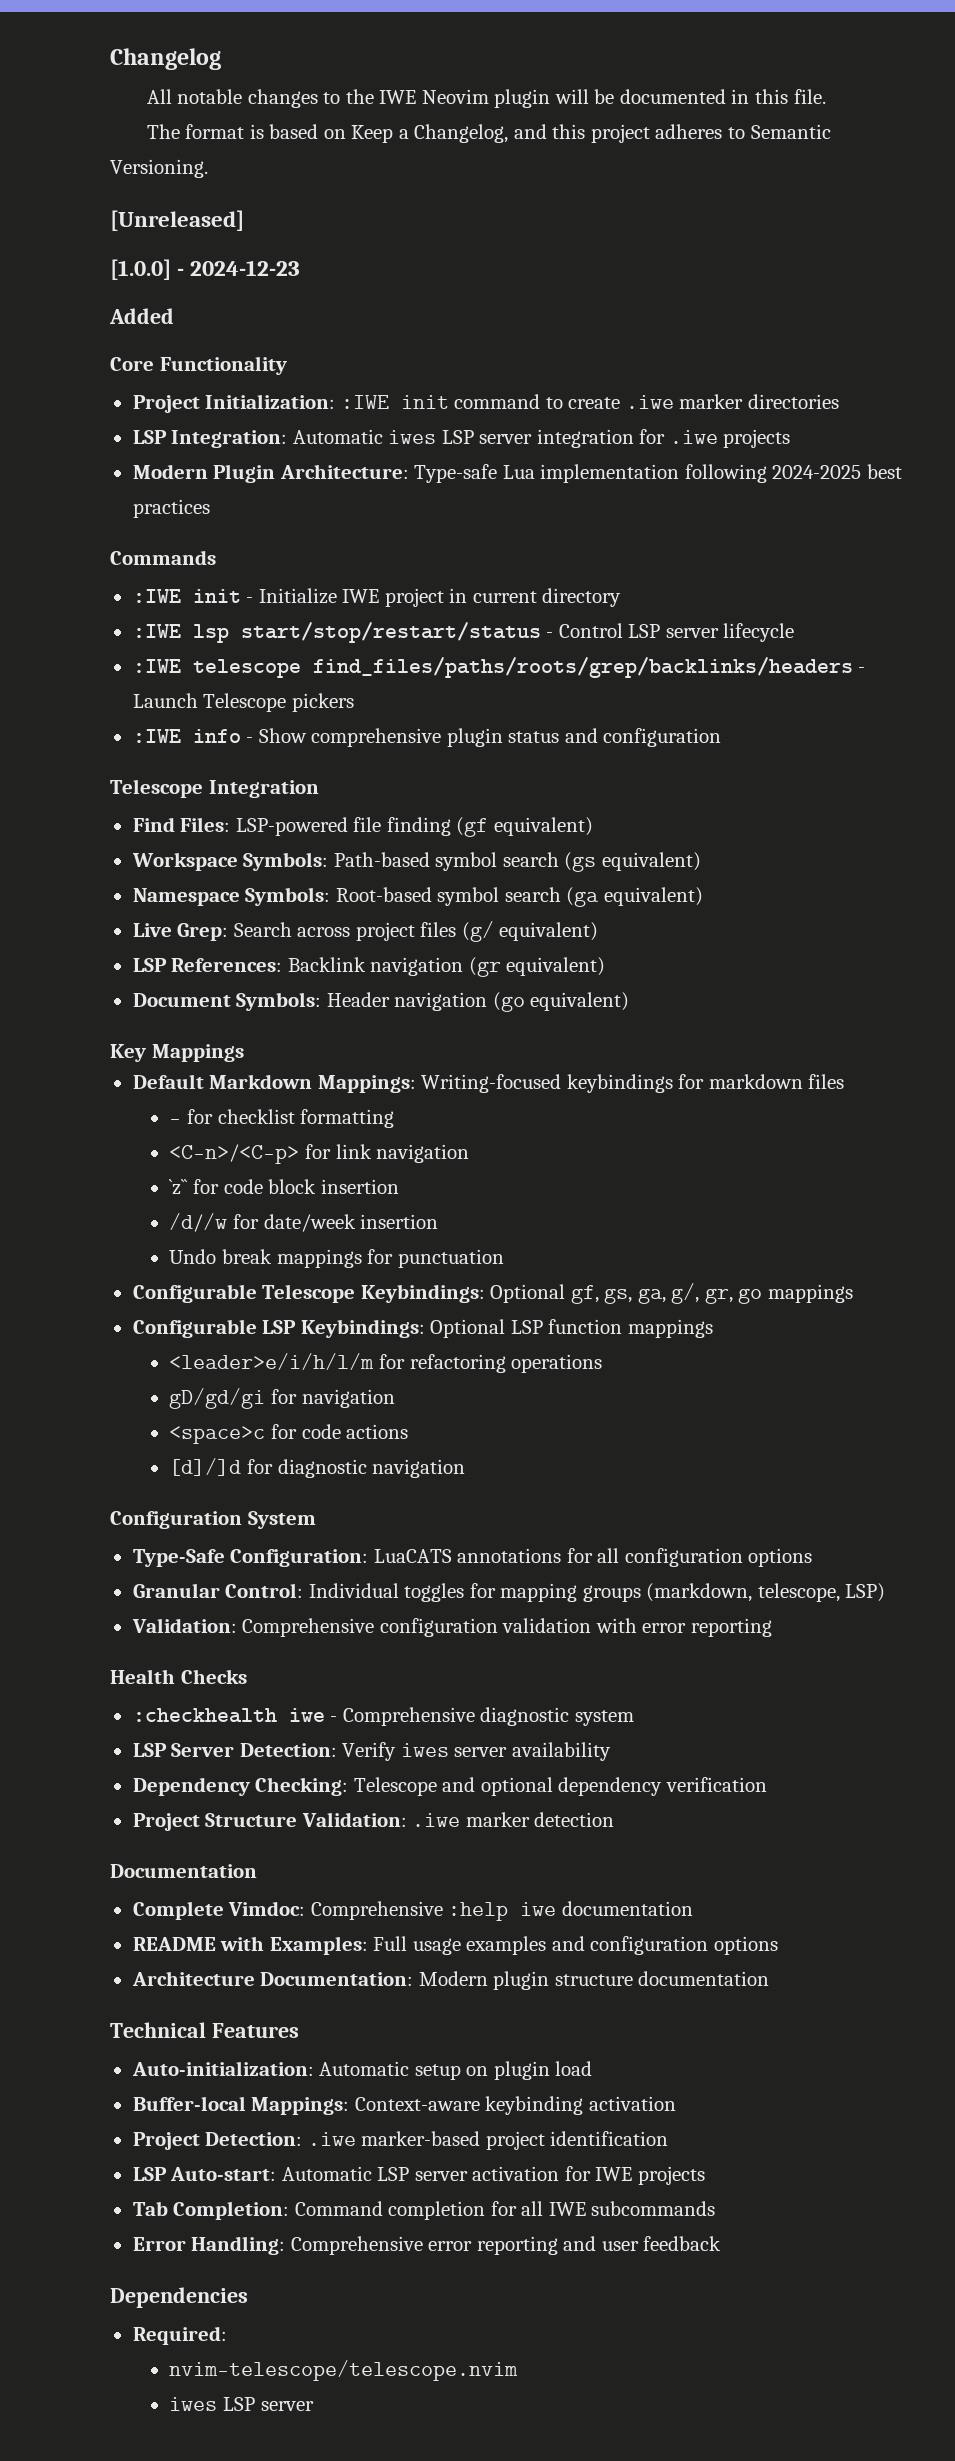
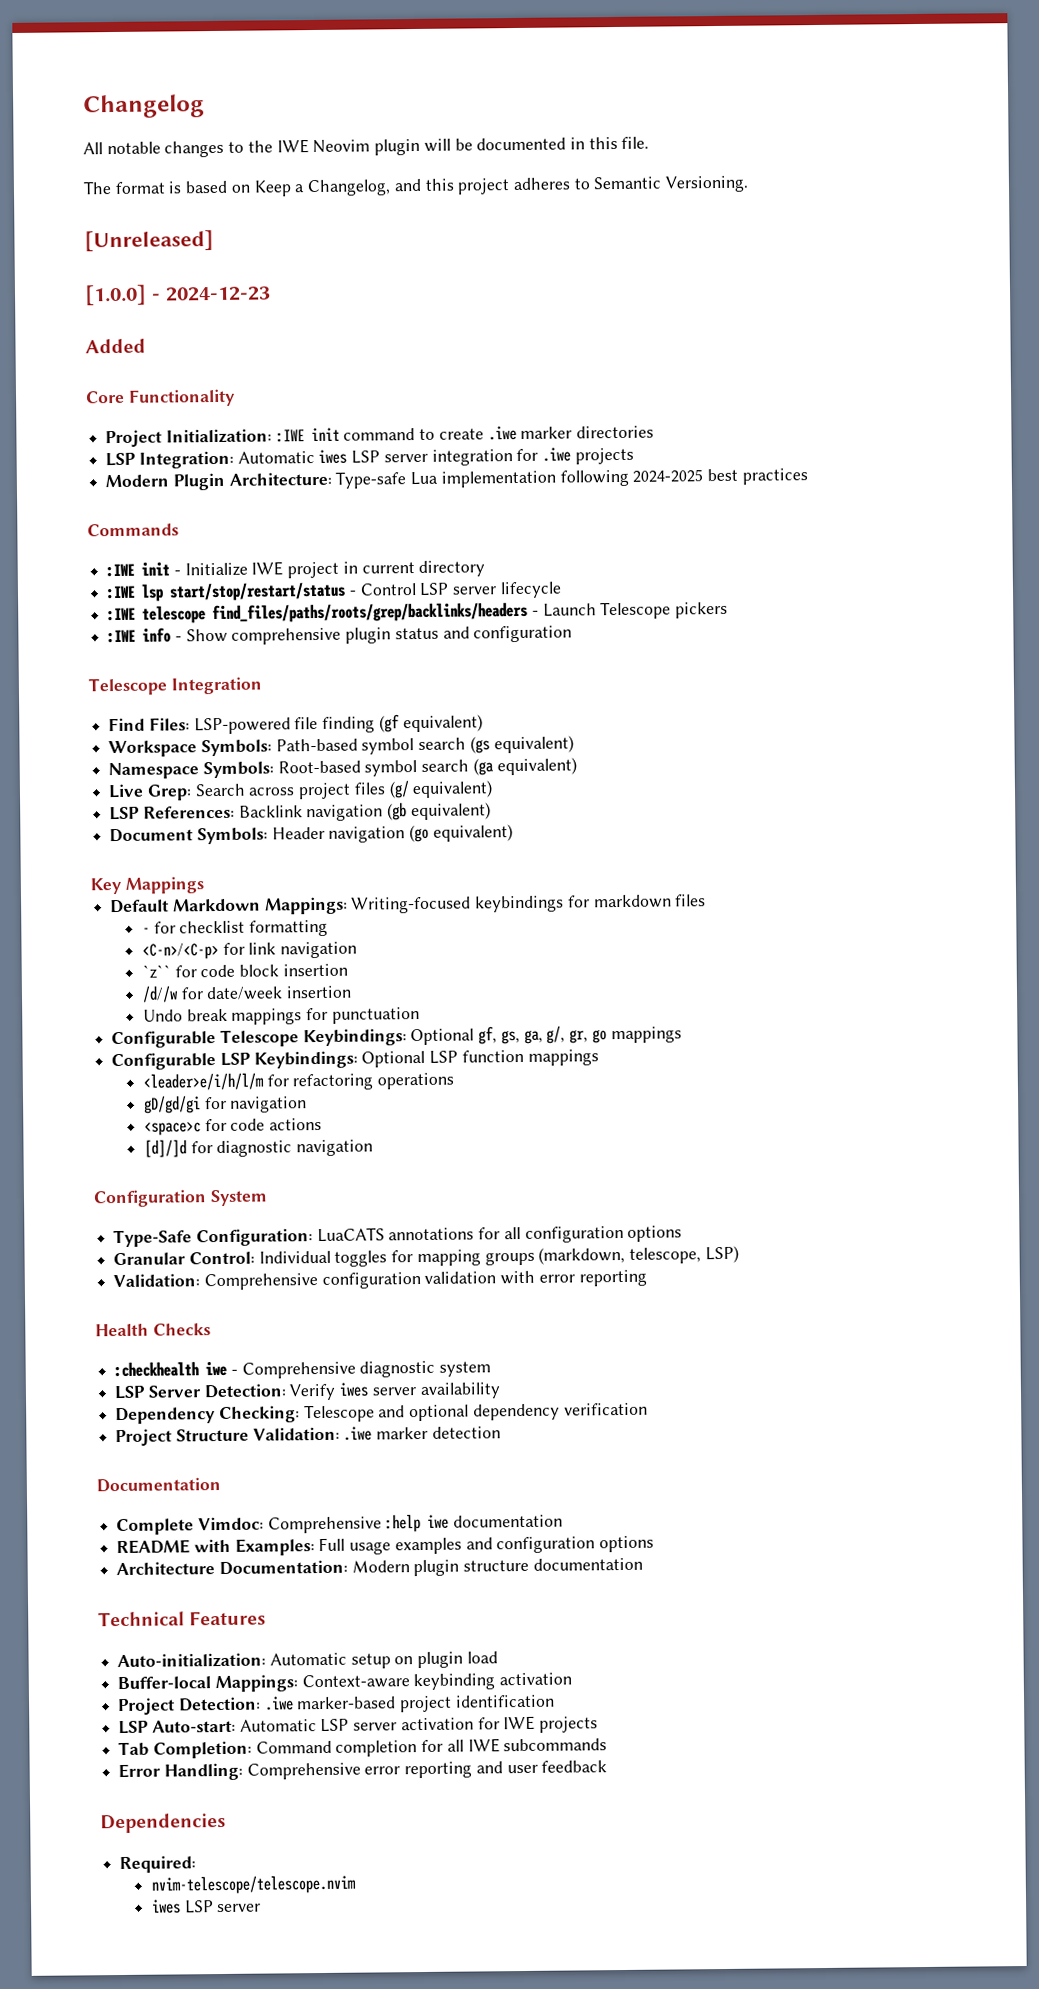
[468,957,501,977] (gr -> [387,802,408,821] (gb

